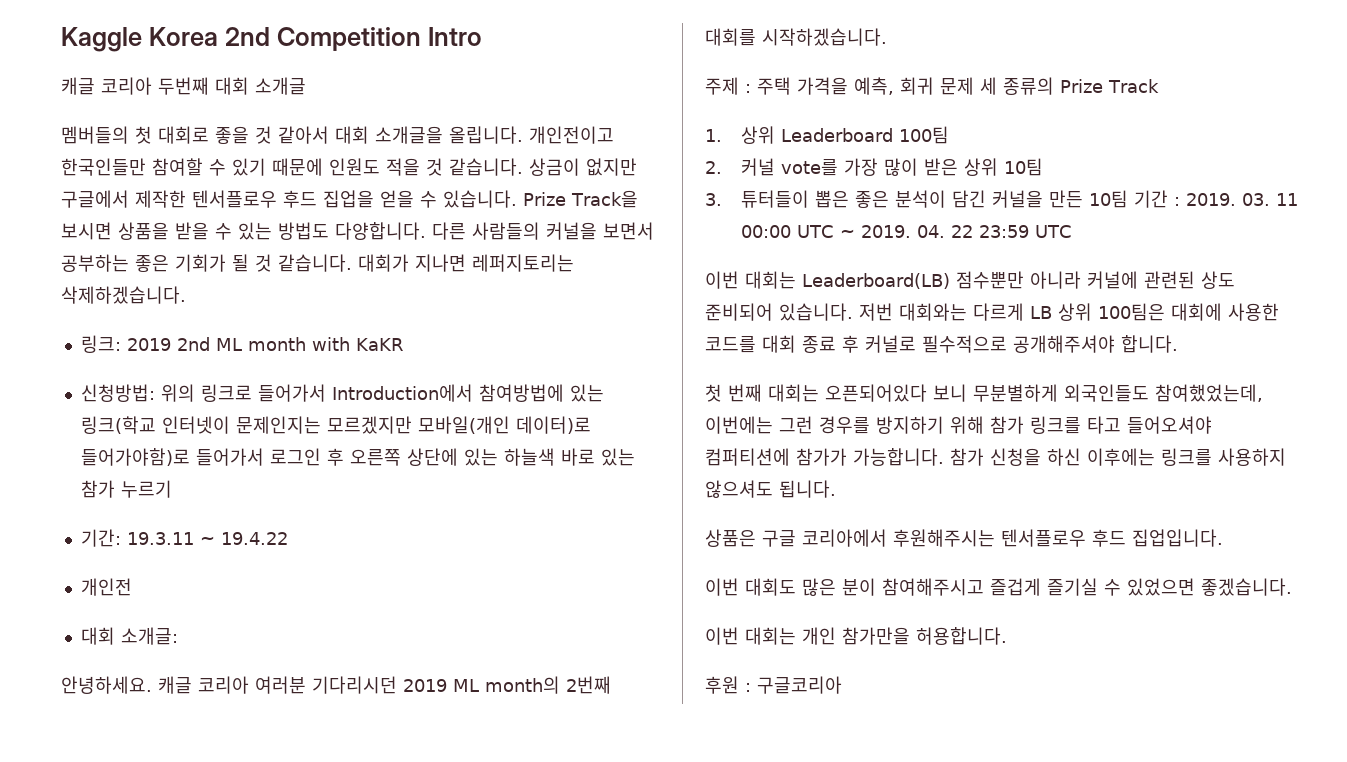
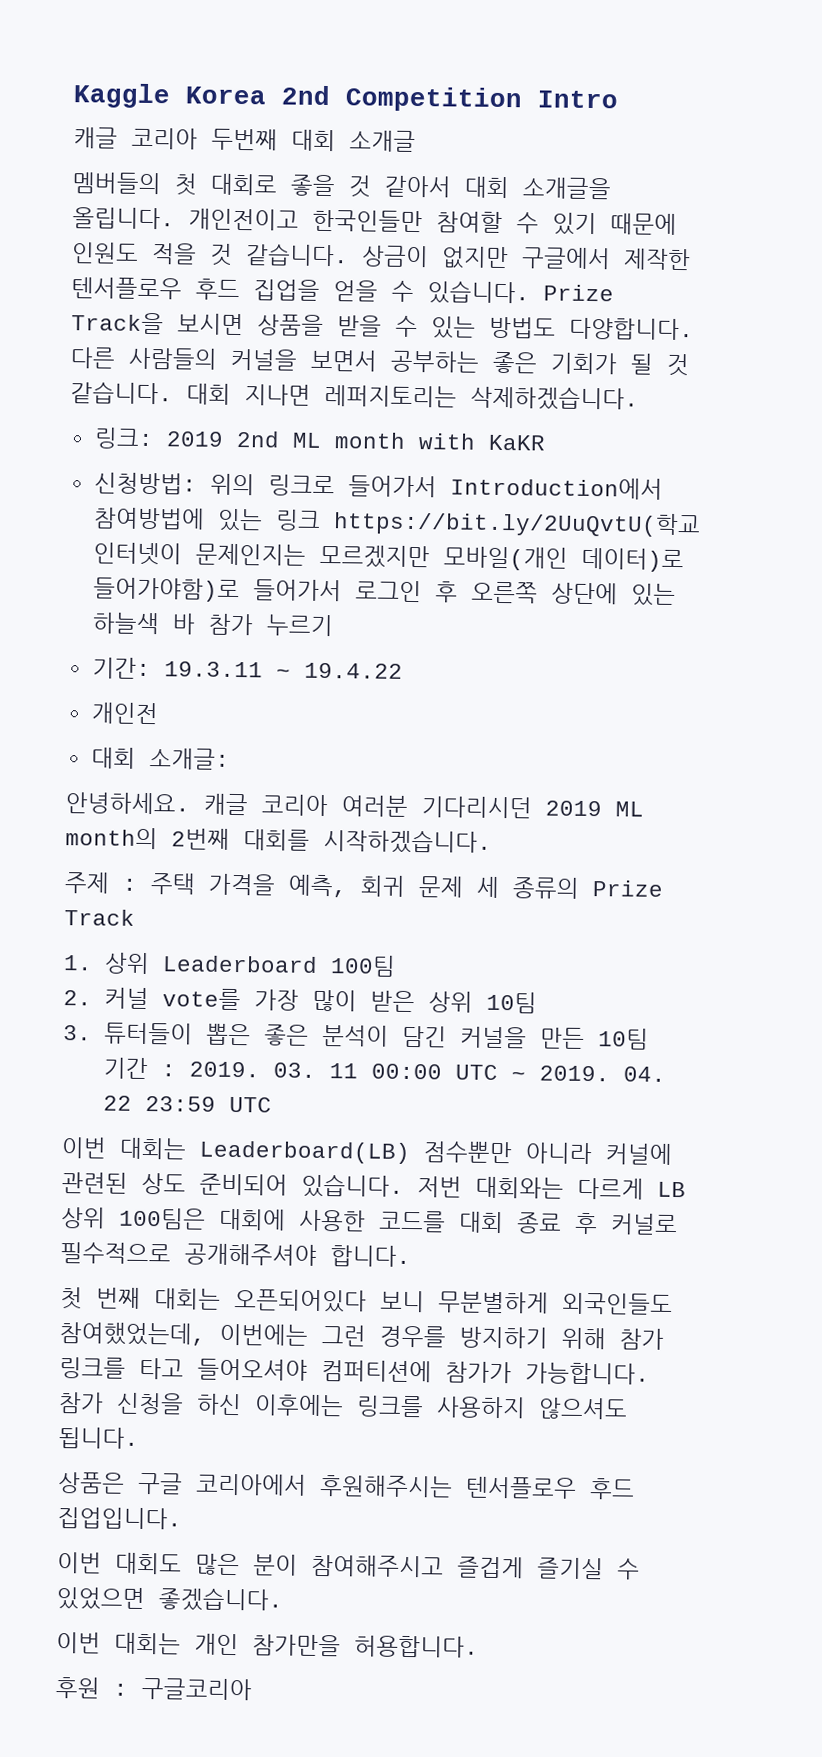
[358,254,409,272] 대회가 -> [186,383,231,405] 대회
[80,416,156,434] 링크(학교 -> [274,509,701,538] 링크 https://bit.ly/2UuQvtU(학교
[560,448,635,466] 바로 있는 -> [171,613,195,635] 바

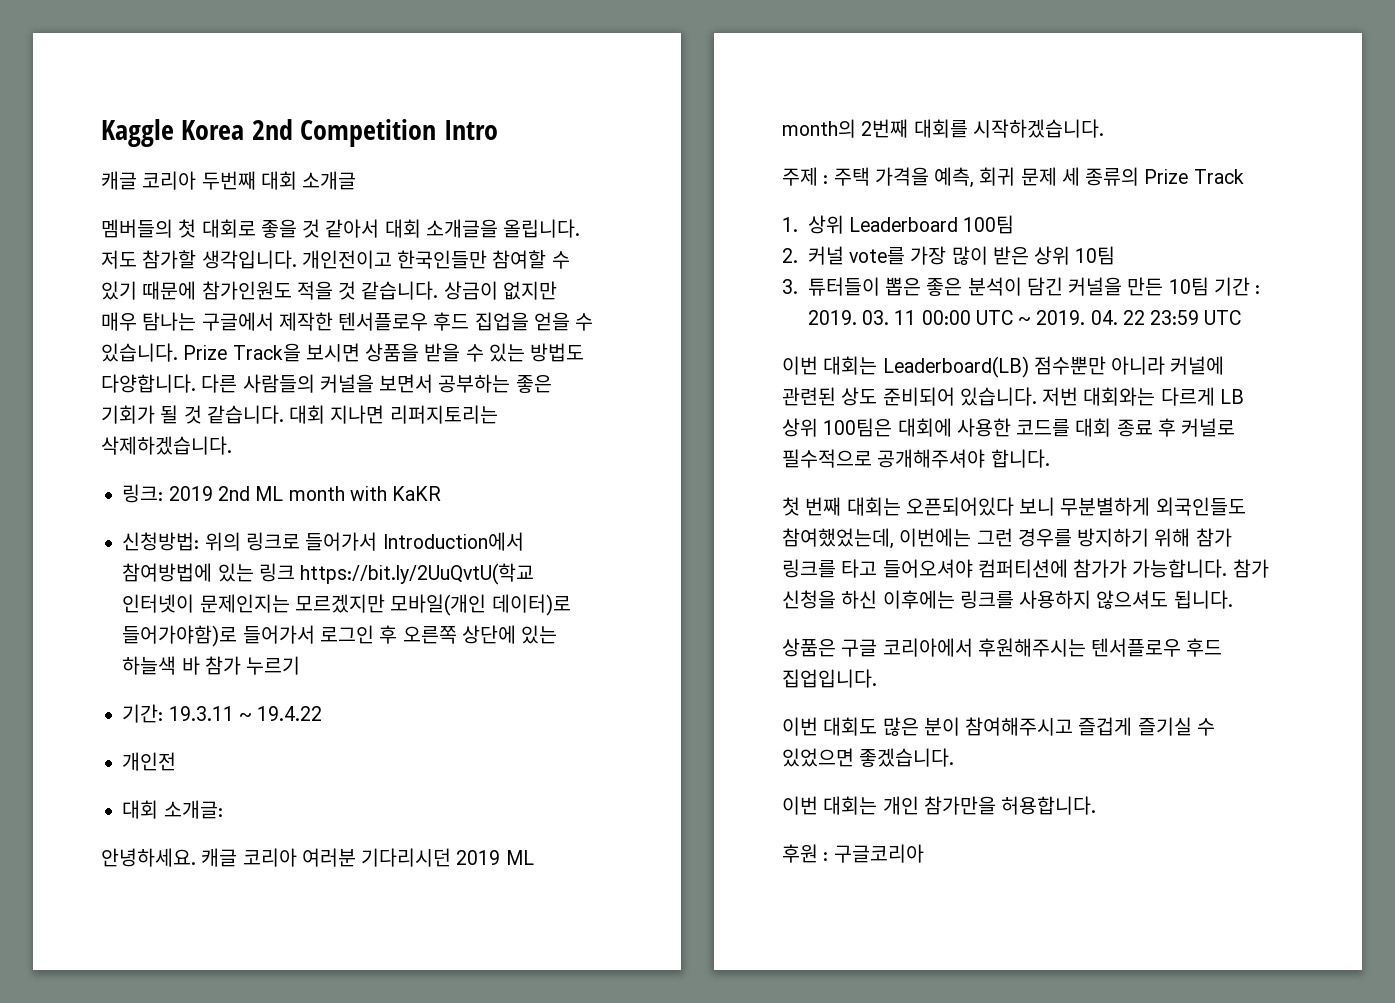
(175, 218) none -> [101,250,297,269] 저도 참가할 생각입니다.
[71,242,139,264] 인원도 -> [201,281,292,300] 참가인원도
(509, 258) none -> [101,312,197,331] 매우 탐나는
[324,384,457,408] 레퍼지토리는 -> [389,405,498,424] 리퍼지토리는

